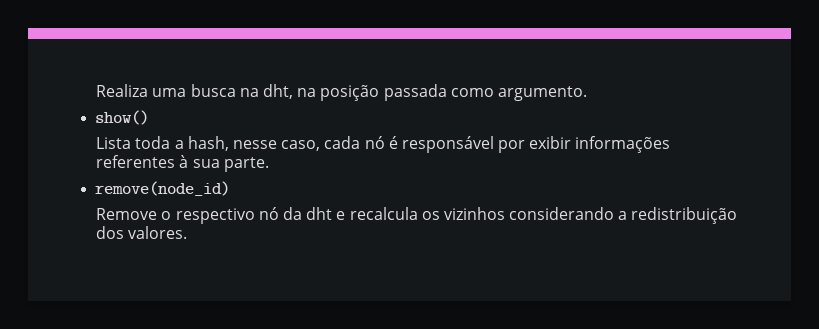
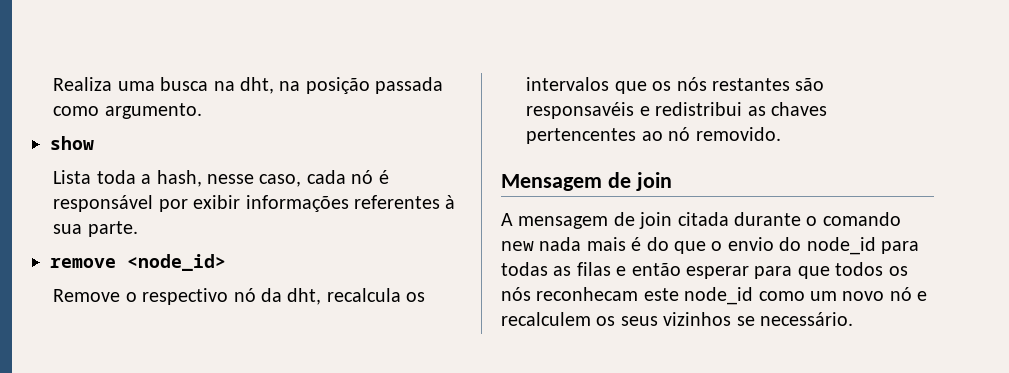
[95,110,150,125] show() -> [50,136,94,150] show
[95,181,231,196] remove(node_id) -> [50,254,226,271] remove <node_id>
[306,207,738,224] [96,226,188,239] dht e recalcula os vizinhos considerando a redistribuição dos valores. -> [287,288,426,305] [526,77,825,94] [526,102,828,119] [526,127,781,144] [501,172,672,191] [501,212,901,229] [501,237,919,255] [501,262,908,279] [501,287,928,305] [501,312,853,326] dht, recalcula os intervalos que os nós restantes são responsavéis e redistribui as chaves pertencentes ao nó removido. // Mensagem de join // A mensagem de join citada durante o comando new nada mais é do que o envio do node_id para todas as filas e então esperar para que todos os nós reconhecam este node_id como um novo nó e recalculem os seus vizinhos se necessário.

